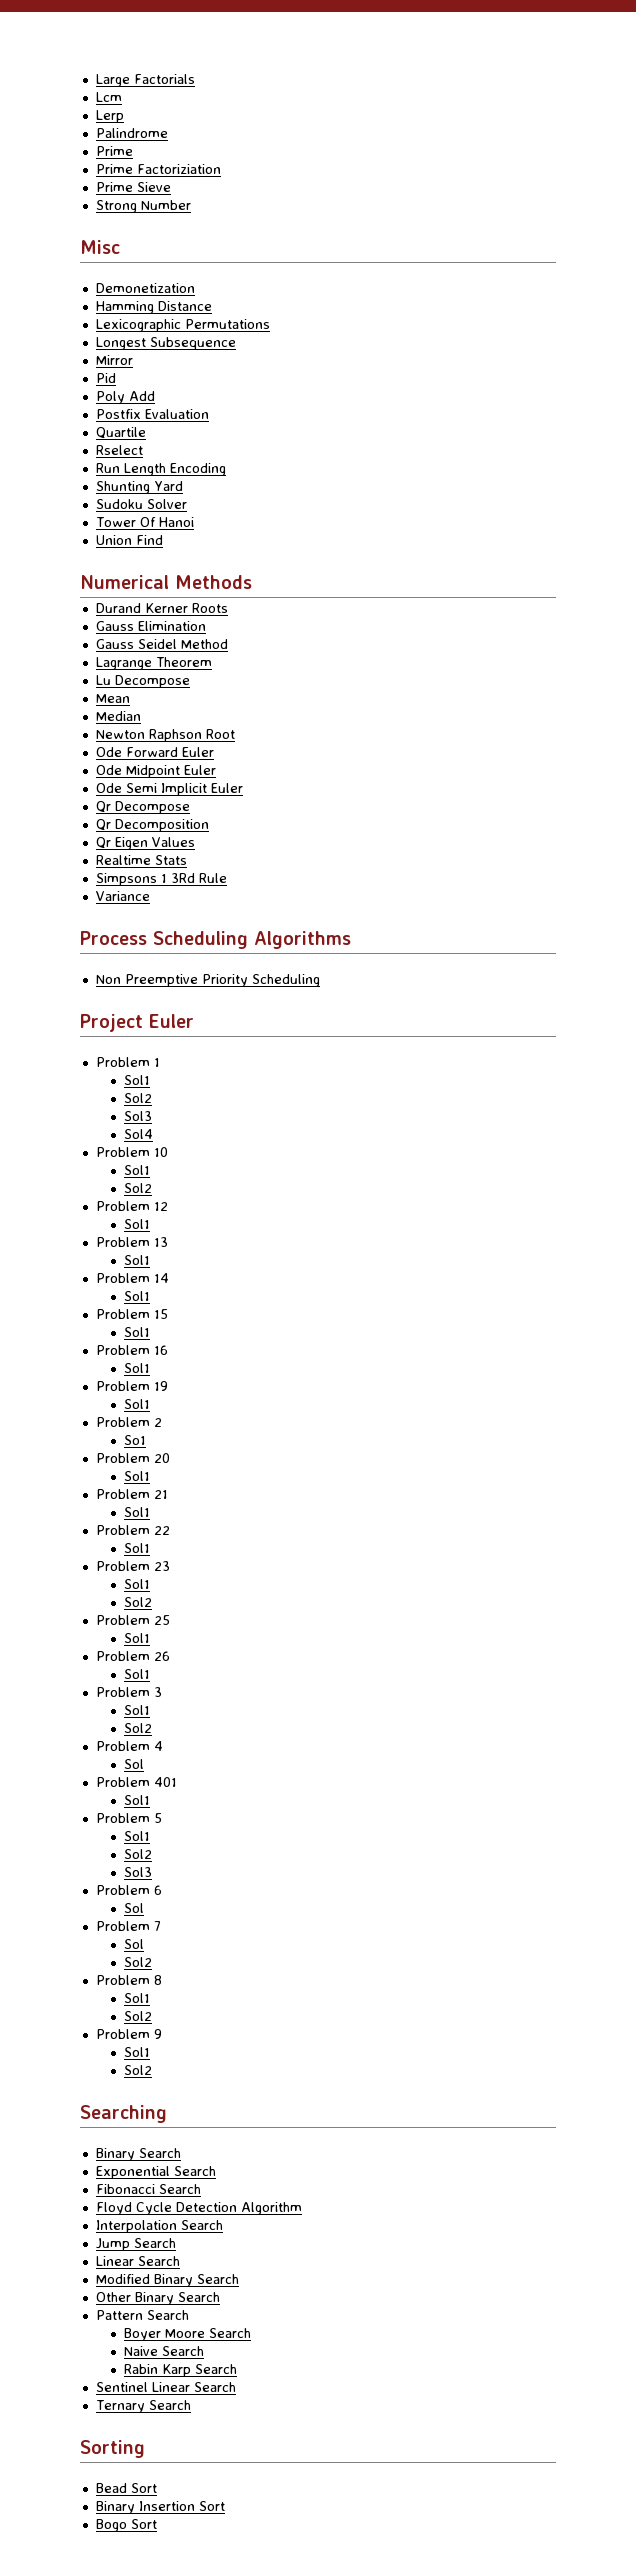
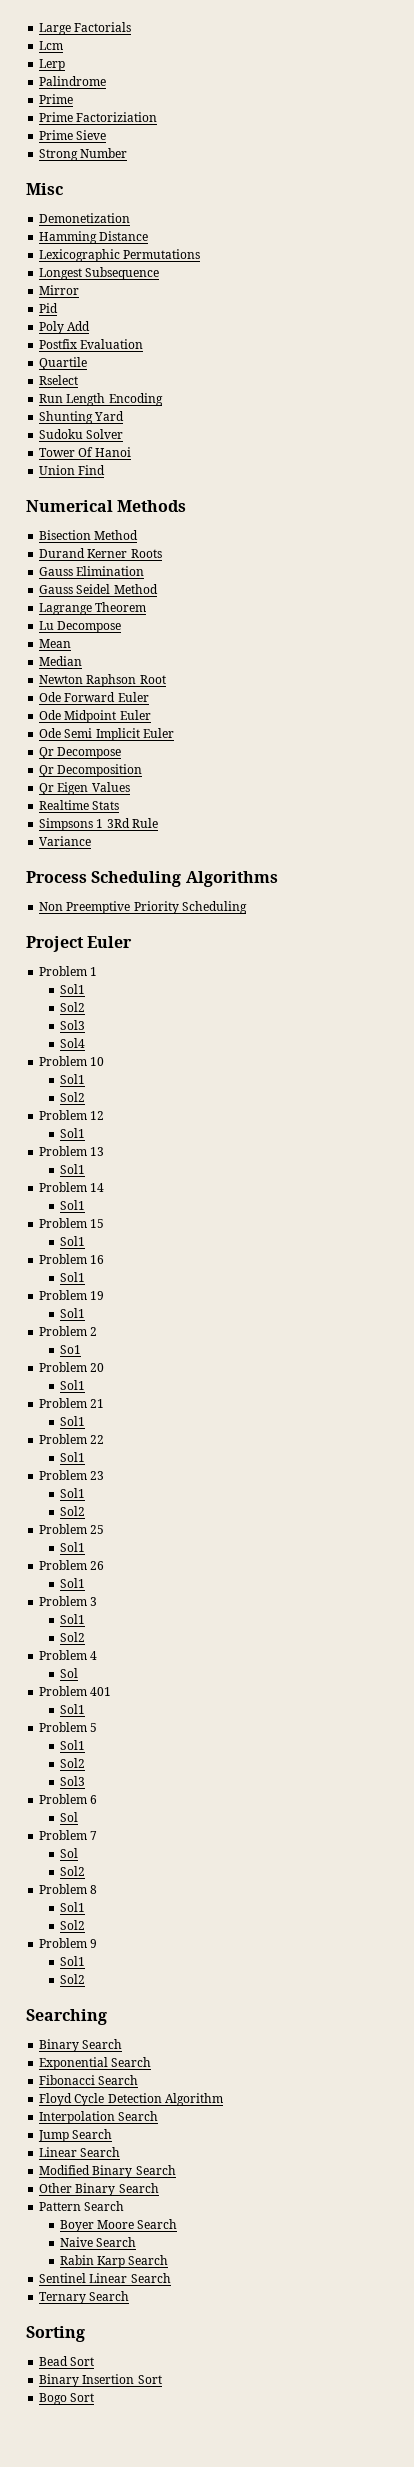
(252, 582) none -> [39,530,139,540] // Bisection Method

